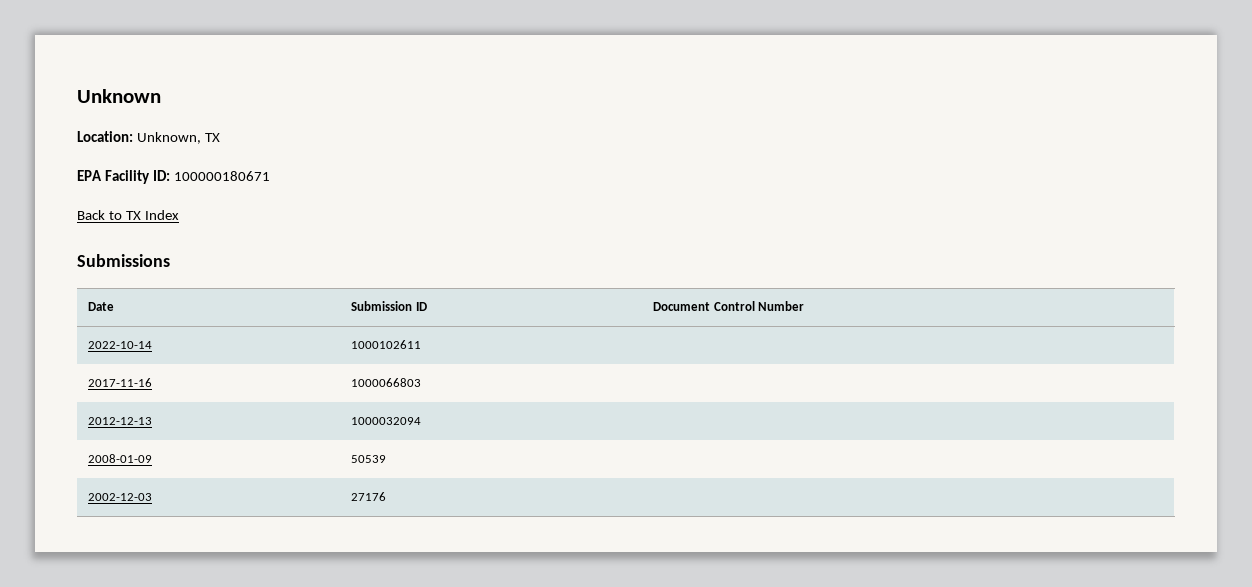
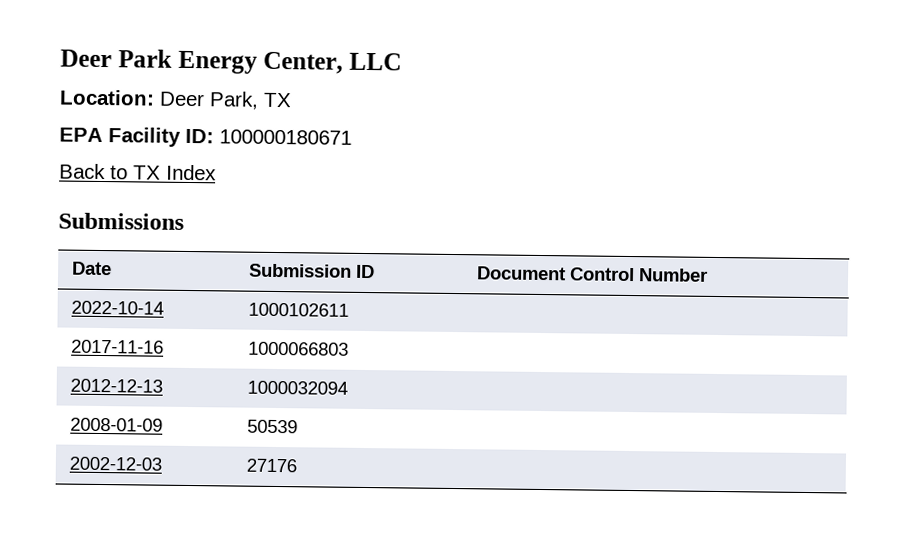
[77,89,161,103] Unknown -> [60,49,402,74] Deer Park Energy Center, LLC
[136,132,201,144] Unknown, -> [159,91,259,110] Deer Park,

